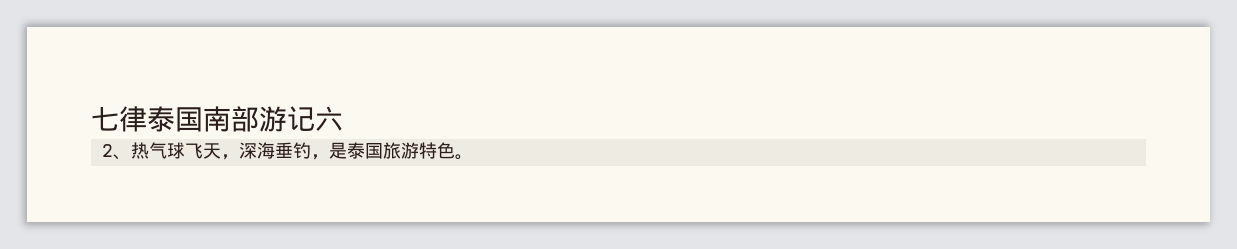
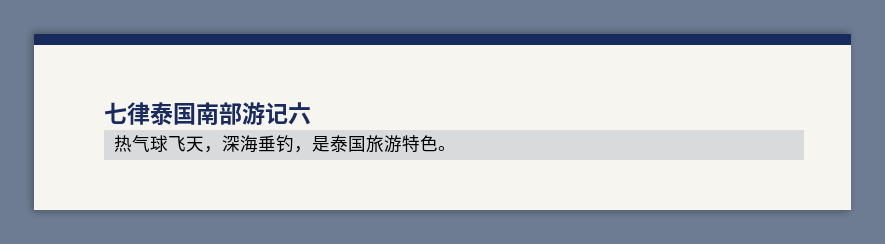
[101,144,131,160] 2、 -> (311, 113) none

